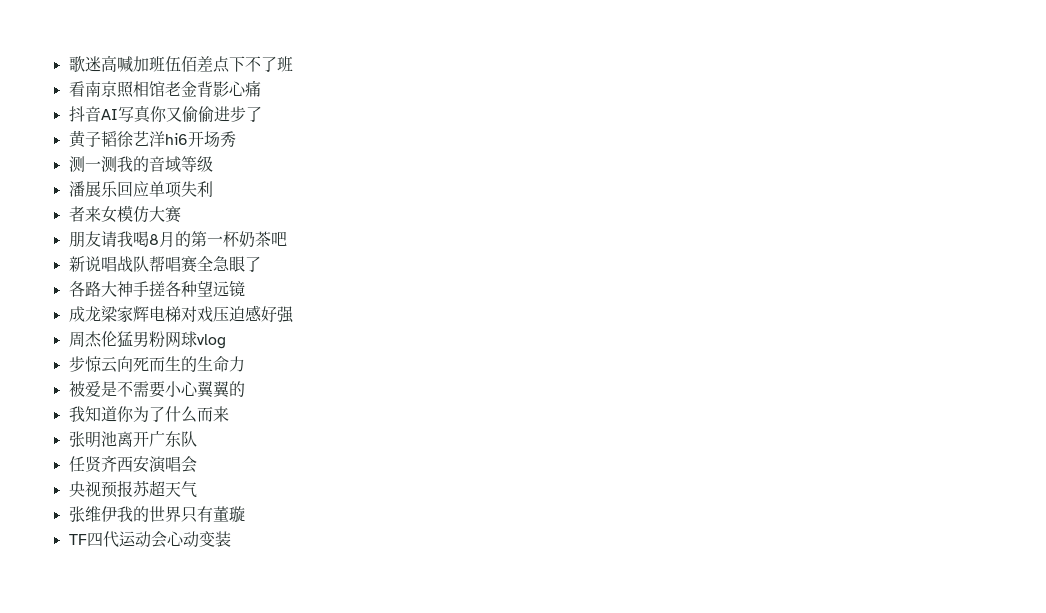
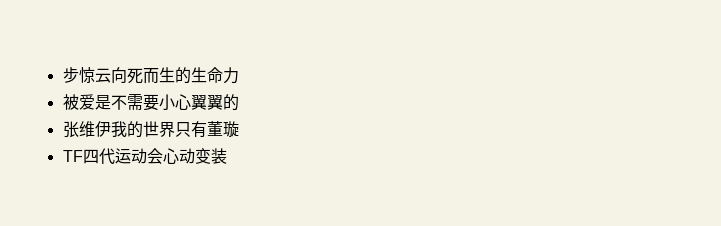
[68,55,293,73] [68,80,261,98] [68,105,262,123] [68,130,236,148] [68,156,213,172] [68,181,213,198] [68,205,181,223] [68,231,287,248] [68,256,261,273] [68,280,245,297] [68,305,294,323] [68,331,226,349] 歌迷高喊加班伍佰差点下不了班 // 看南京照相馆老金背影心痛 // 抖音AI写真你又偷偷进步了 // 黄子韬徐艺洋hi6开场秀 // 测一测我的音域等级 // 潘展乐回应单项失利 // 者来女模仿大赛 // 朋友请我喝8月的第一杯奶茶吧 // 新说唱战队帮唱赛全急眼了 // 各路大神手搓各种望远镜 // 成龙梁家辉电梯对戏压迫感好强 // 周杰伦猛男粉网球vlog // -> (62, 75) none
[68,406,229,423] [68,431,197,448] [68,455,197,473] [68,480,197,498] // 我知道你为了什么而来 // 张明池离开广东队 // 任贤齐西安演唱会 // 央视预报苏超天气 -> (239, 102) none

